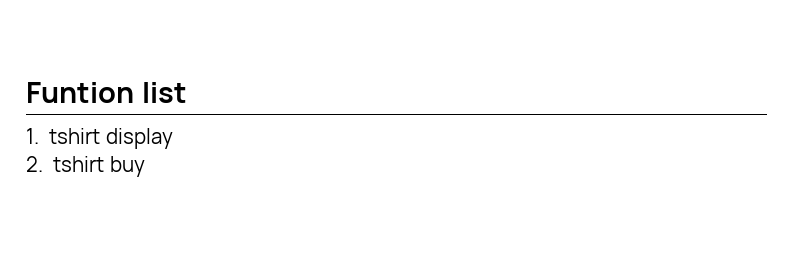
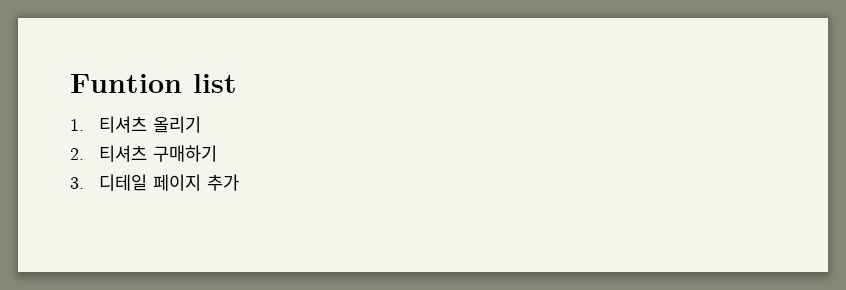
[49,128,173,149] tshirt display -> [98,116,201,133] 티셔츠 올리기
[53,156,145,177] tshirt buy -> [98,145,217,162] [70,174,239,191] 티셔츠 구매하기 // 3. 디테일 페이지 추가

